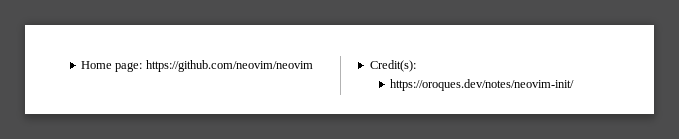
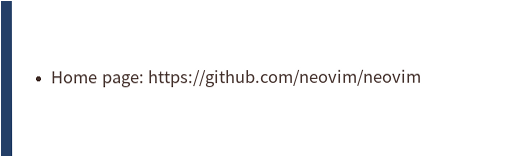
[369,60,416,72] [390,79,575,91] // Credit(s): // https://oroques.dev/notes/neovim-init/ -> (423, 78) none

